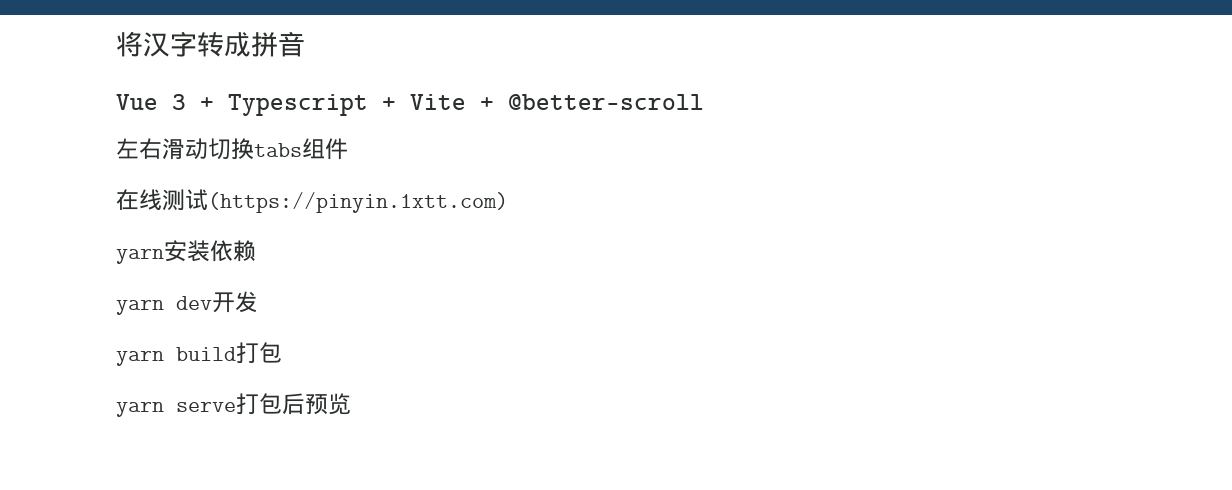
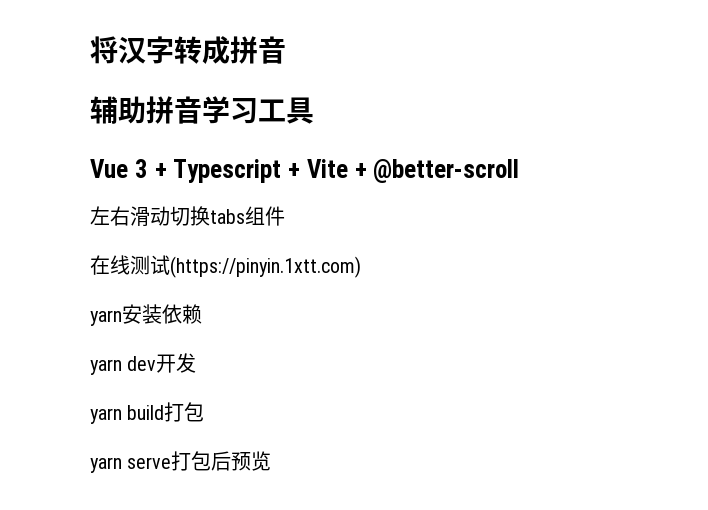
(305, 44) none -> [90,96,314,124] // 辅助拼音学习工具

